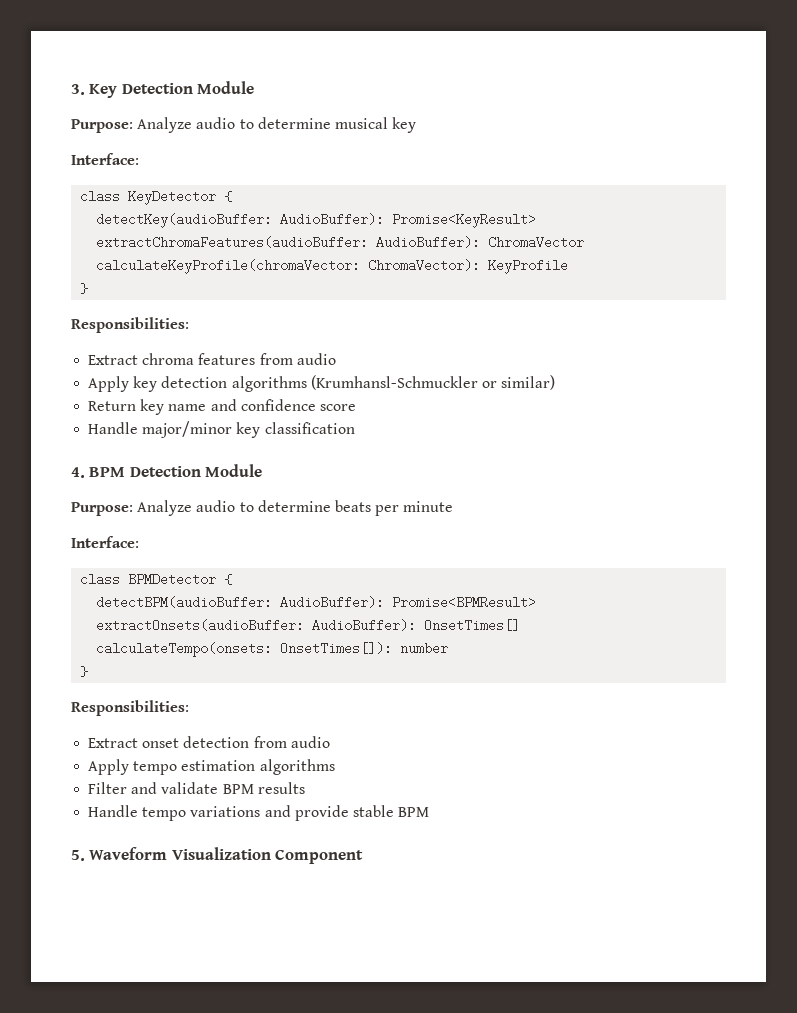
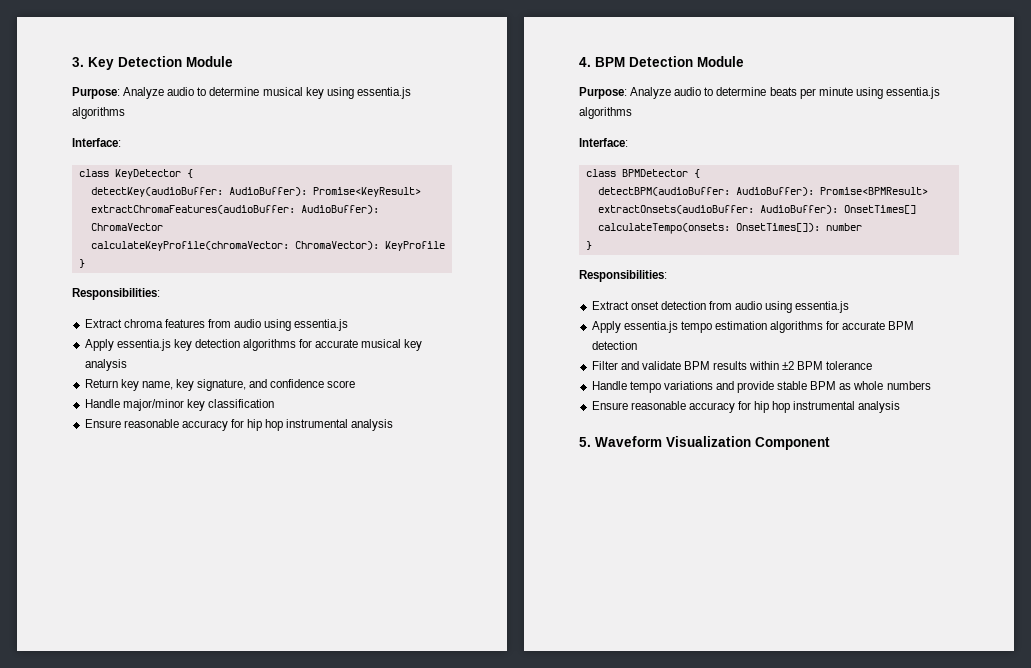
(417, 125) none -> [326,87,411,99] [72,107,125,119] using essentia.js algorithms
[88,376,130,392] // Apply -> [264,319,349,331] [84,339,171,351] using essentia.js // Apply essentia.js
[310,375,556,390] (Krumhansl-Schmuckler or similar) -> [299,339,423,351] [84,359,127,371] for accurate musical key analysis
[168,404,207,411] name -> [141,379,247,391] name, key signature,
(355, 428) none -> [84,419,394,431] // Ensure reasonable accuracy for hip hop instrumental analysis
(454, 506) none -> [855,87,940,99] [579,107,632,119] using essentia.js algorithms
[88,759,130,775] // Apply -> [765,301,850,313] [591,321,678,333] using essentia.js // Apply essentia.js
(335, 767) none -> [826,321,915,330] [591,341,637,350] for accurate BPM detection
(305, 788) none -> [749,361,873,370] within ±2 BPM tolerance
(430, 812) none -> [839,381,931,390] [591,401,901,413] as whole numbers // Ensure reasonable accuracy for hip hop instrumental analysis

